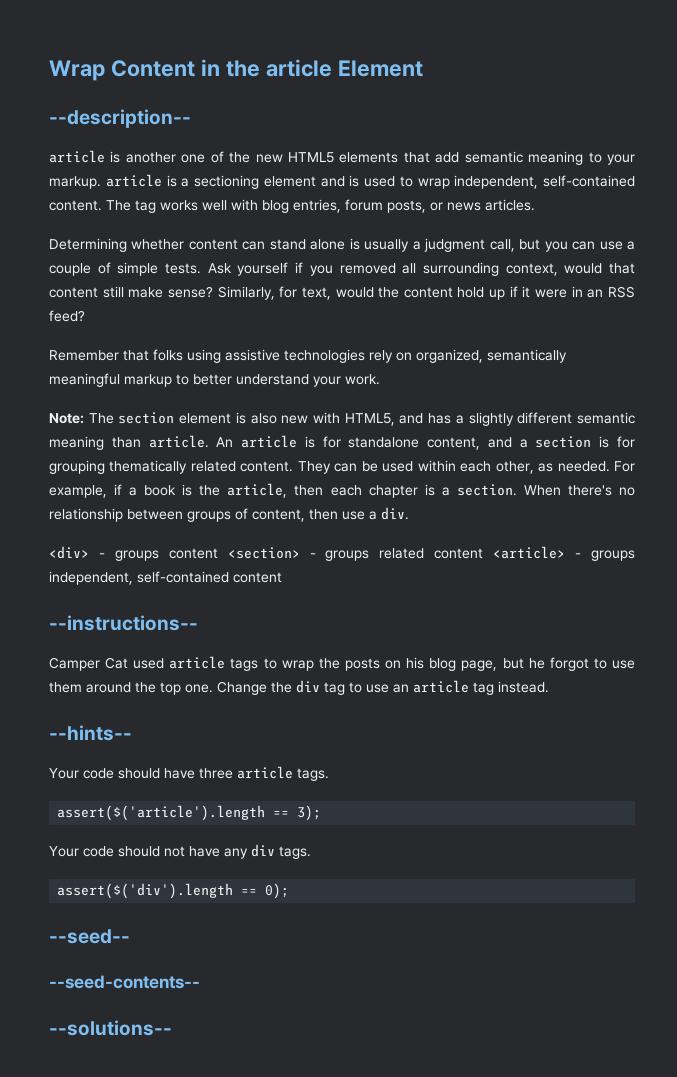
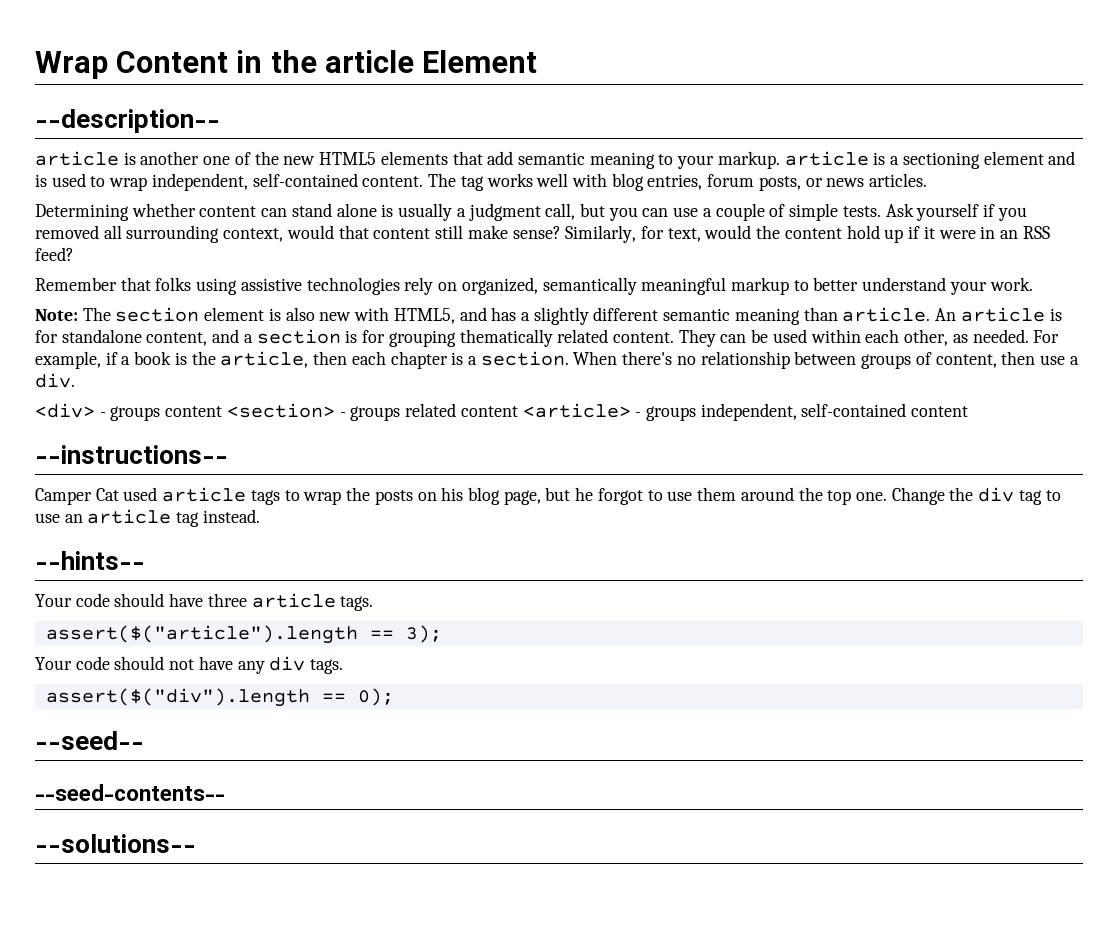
[57,805,266,821] assert($('article').length -> [45,625,358,644] assert($("article").length
[57,883,234,899] assert($('div').length -> [45,688,310,707] assert($("div").length

